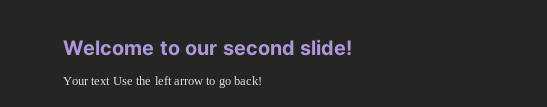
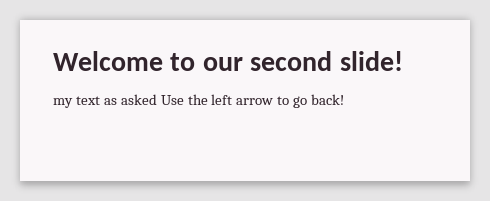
[63,77,111,85] Your text -> [53,94,157,108] my text as asked

